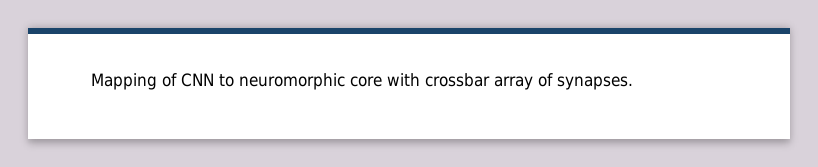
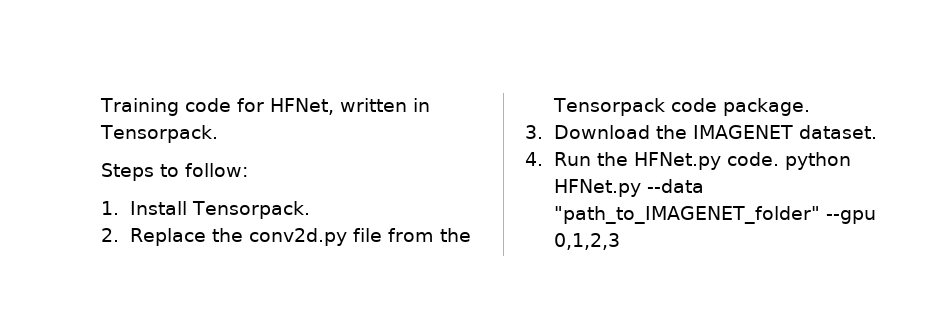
[91,73,633,90] Mapping of CNN to neuromorphic core with crossbar array of synapses. -> [100,98,430,116] [100,125,218,143] [101,163,248,181] [101,201,310,219] [101,228,471,246] [552,98,810,116] [525,125,877,139] [525,152,851,170] [553,179,704,197] [553,206,876,224] [553,233,620,250] Training code for HFNet, written in Tensorpack. // Steps to follow: // 1. Install Tensorpack. // 2. Replace the conv2d.py file from the Tensorpack code package. // 3. Download the IMAGENET dataset. // 4. Run the HFNet.py code. python HFNet.py --data "path_to_IMAGENET_folder" --gpu 0,1,2,3

